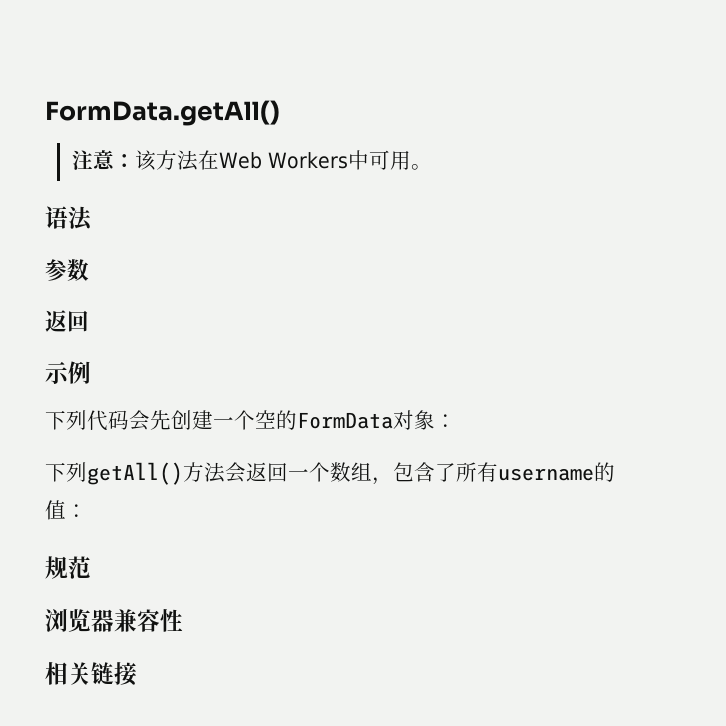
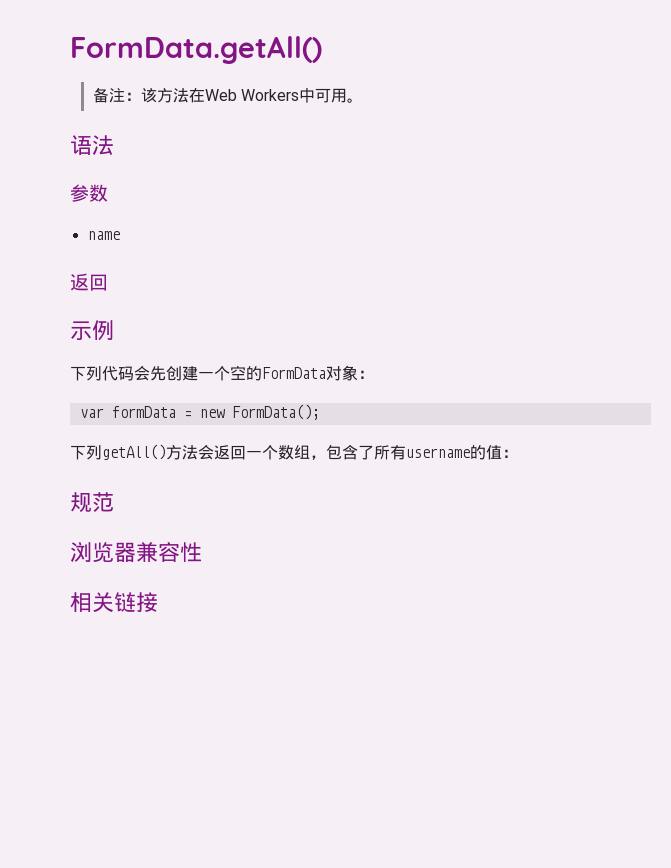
[71,150,115,170] 注意 -> [92,87,125,103] 备注
(89, 270) none -> [87,231,120,240] // name
(456, 421) none -> [79,404,320,420] // var formData = new FormData();

